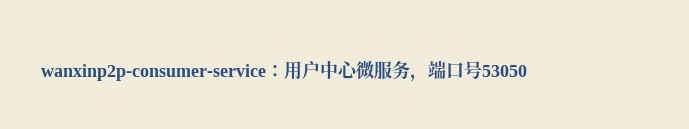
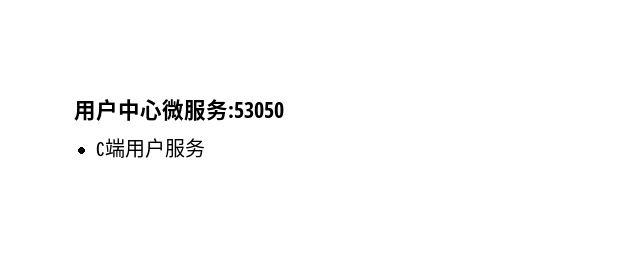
[41,64,284,81] wanxinp2p-consumer-service： -> (74, 111) none
[410,60,527,82] ，端口号53050 -> [228,102,284,118] [96,138,205,158] :53050 // C端用户服务

